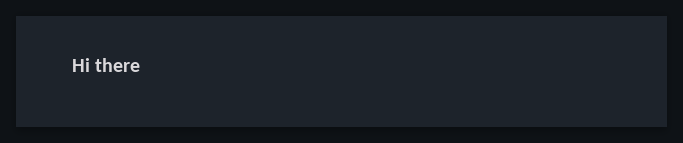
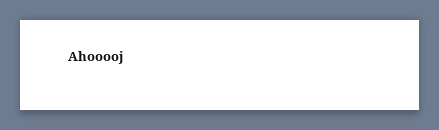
[72,58,141,72] Hi there -> [68,51,123,64] Ahooooj

